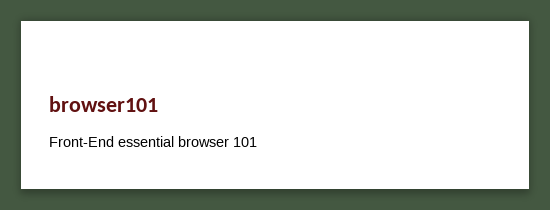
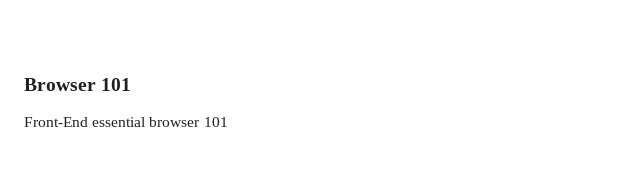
[49,96,158,112] browser101 -> [24,78,132,91] Browser 101

